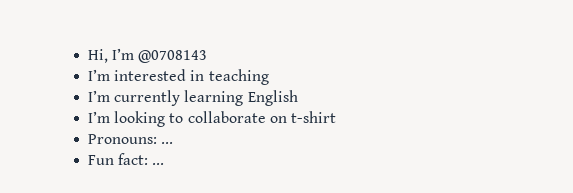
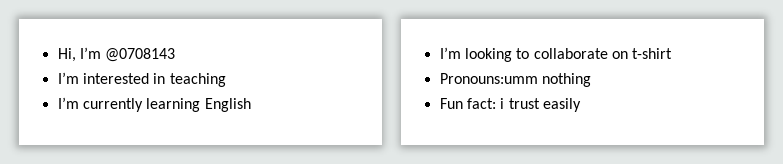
[88,134,174,144] Pronouns: ... -> [439,73,591,87] Pronouns:umm nothing
[152,163,165,165] ... -> [500,98,581,112] i trust easily

